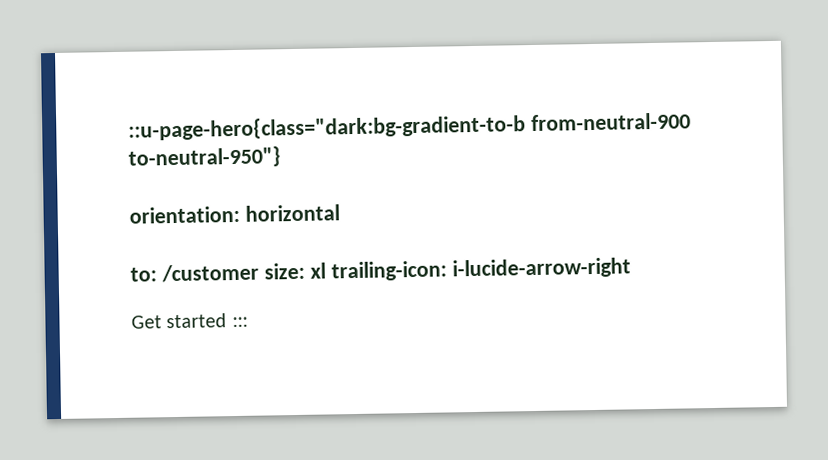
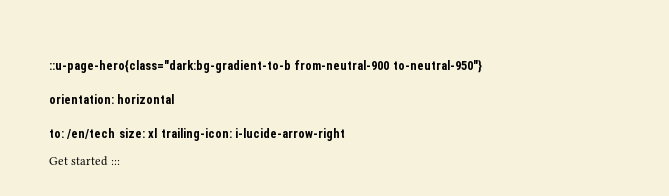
[160,263,259,283] /customer -> [67,128,116,139] /en/tech

